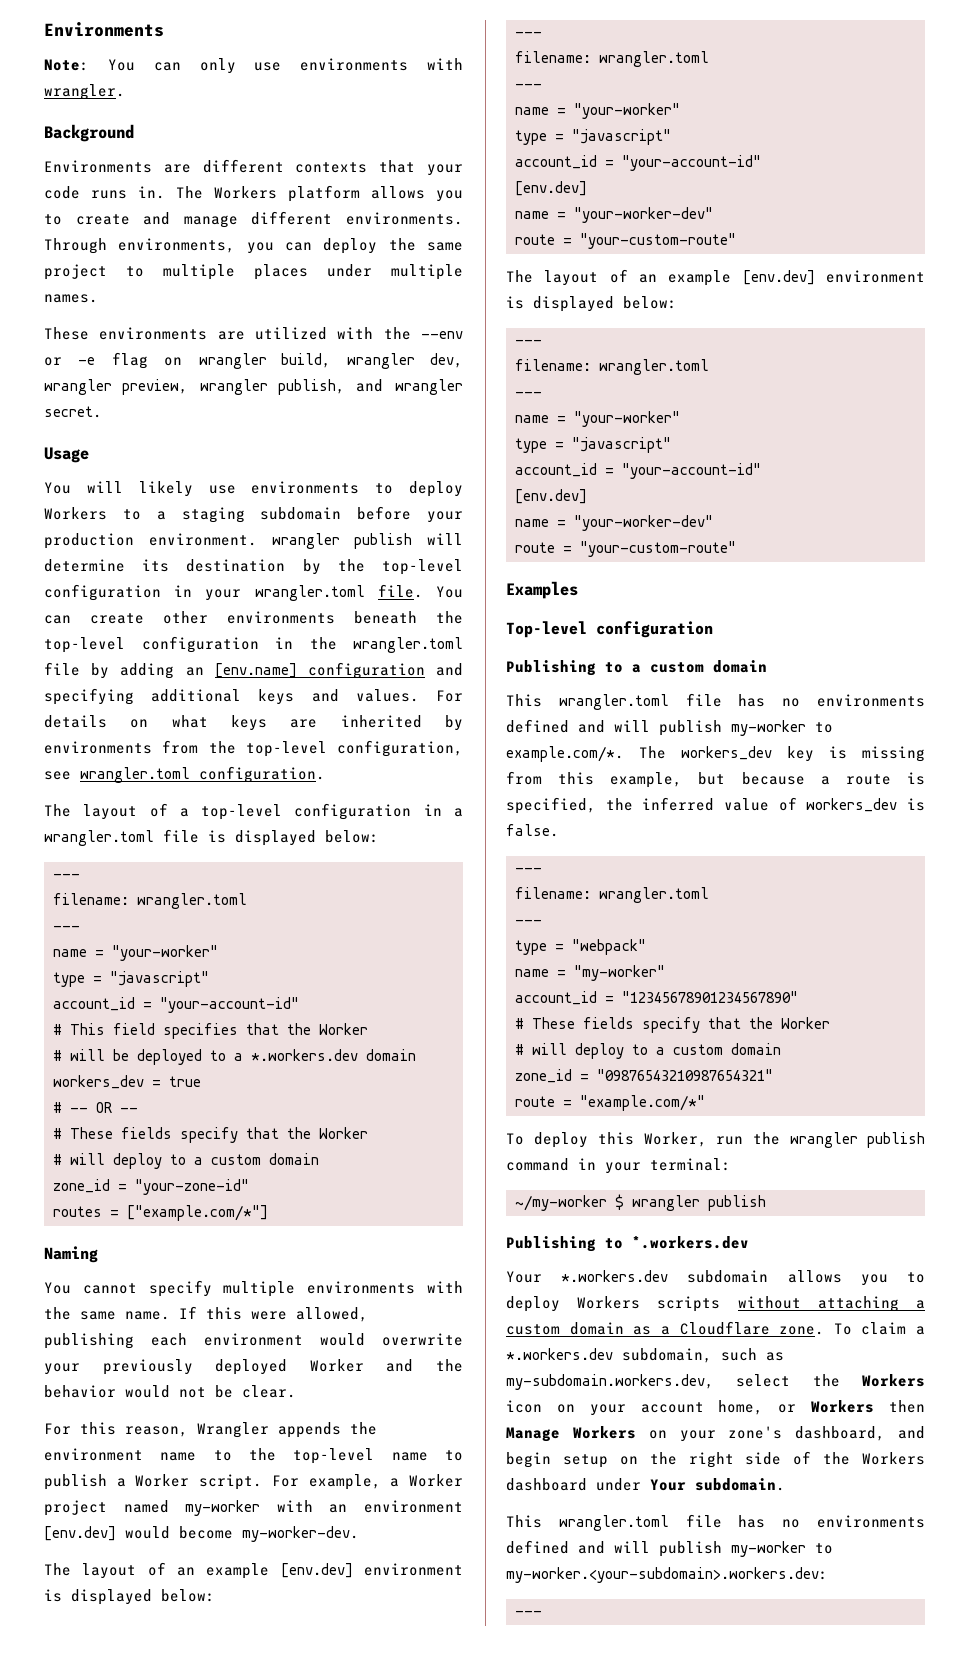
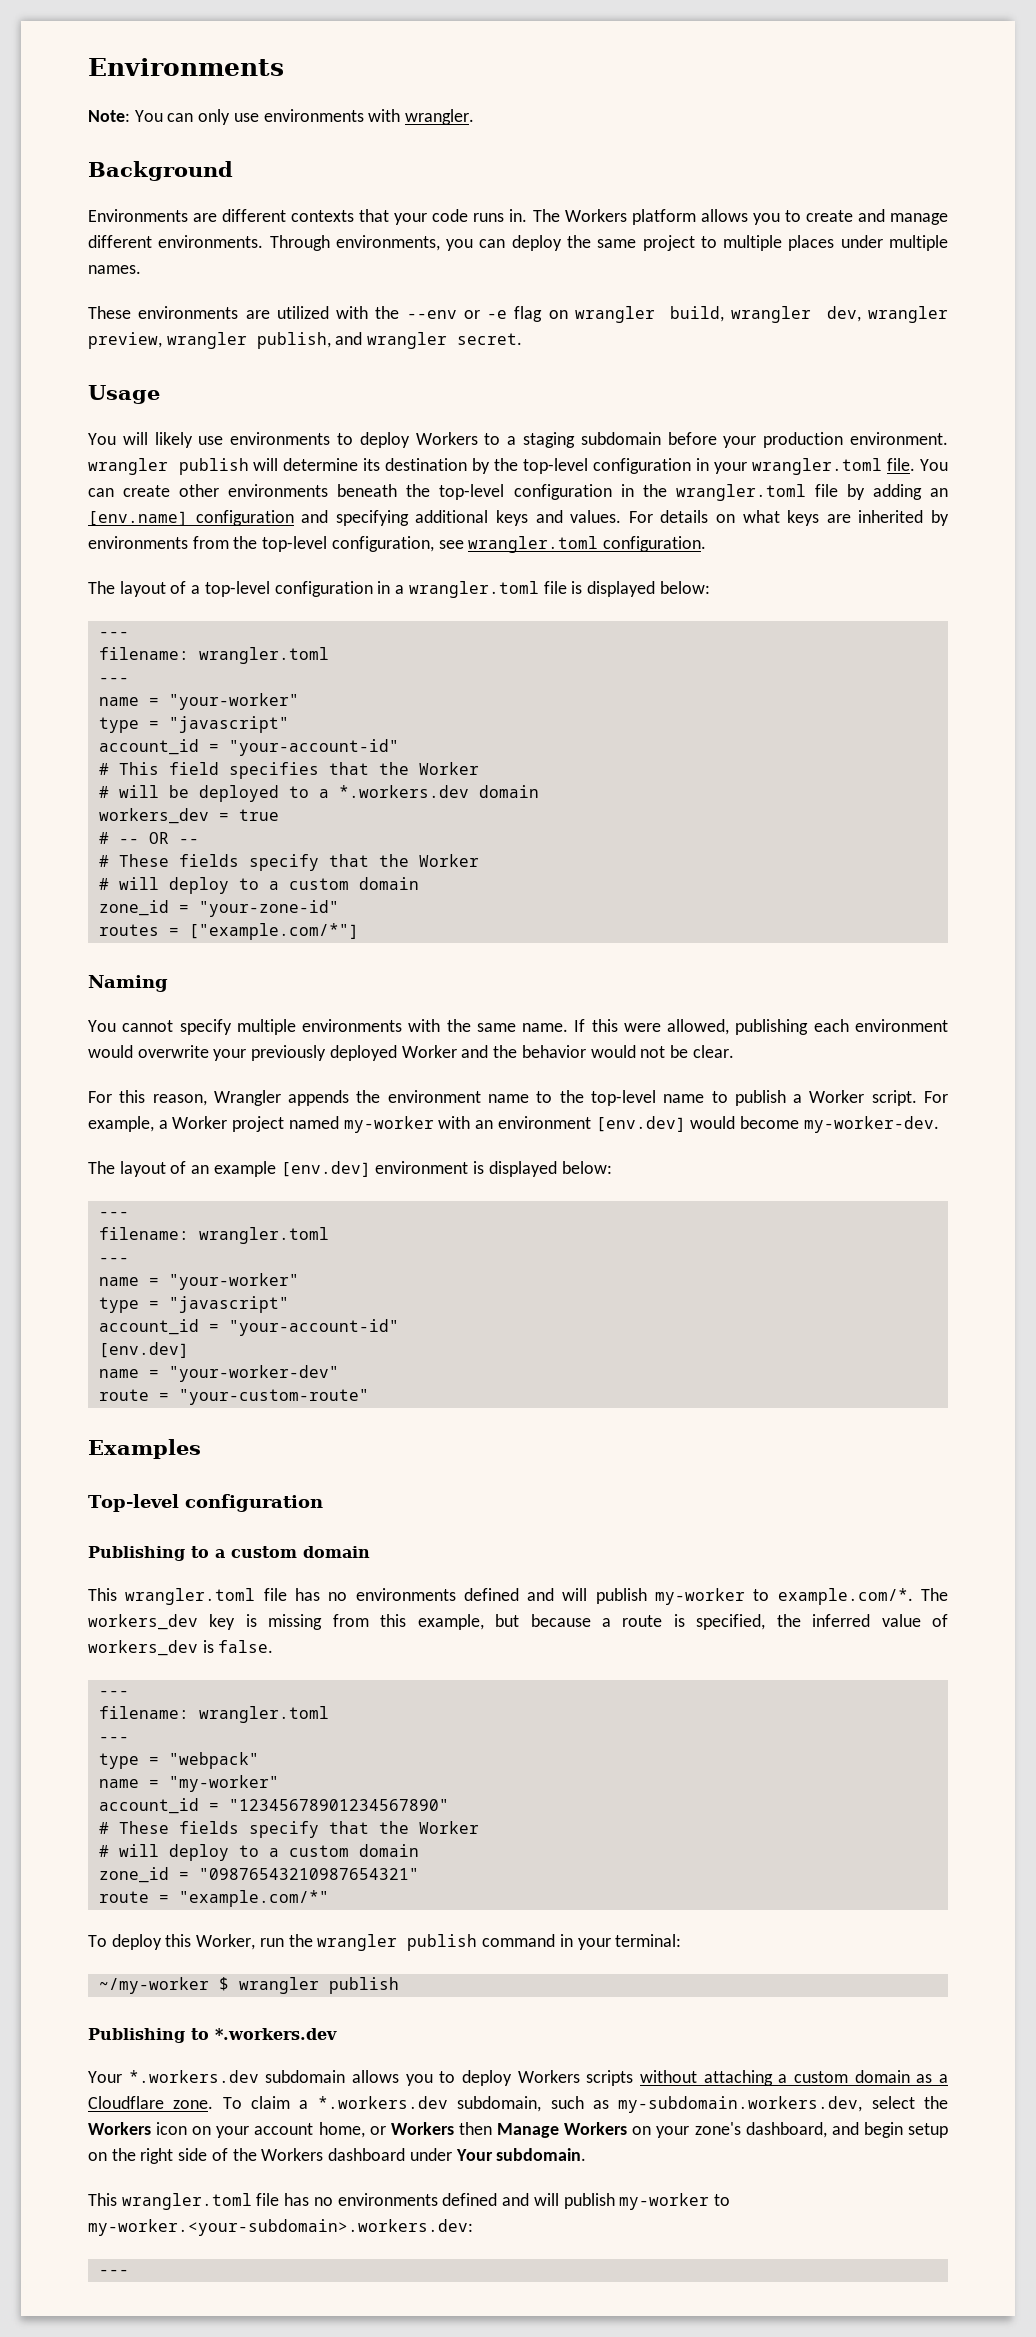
[506,269,925,286] [506,296,677,312] [515,339,542,345] [515,359,709,375] [515,391,542,397] [515,411,680,427] [515,437,671,453] [515,463,761,479] [515,489,587,504] [515,515,713,531] [515,541,736,557] // The layout of an example [env.dev] environment is displayed below: // --- // filename: wrangler.toml // --- // name = "your-worker" // type = "javascript" // account_id = "your-account-id" // [env.dev] // name = "your-worker-dev" // route = "your-custom-route" -> (369, 1397) none

